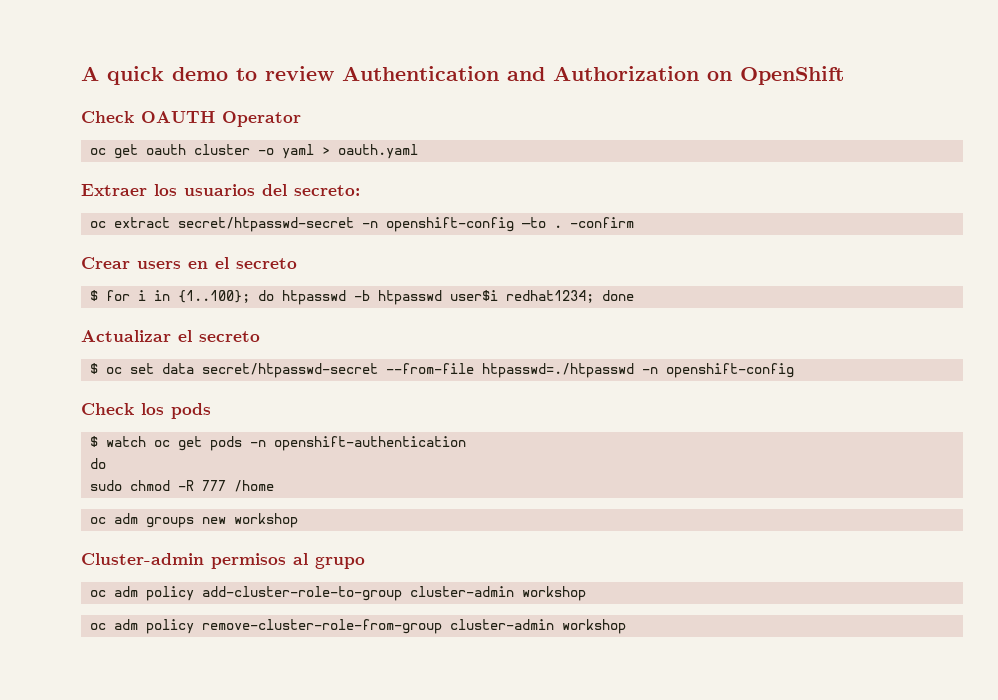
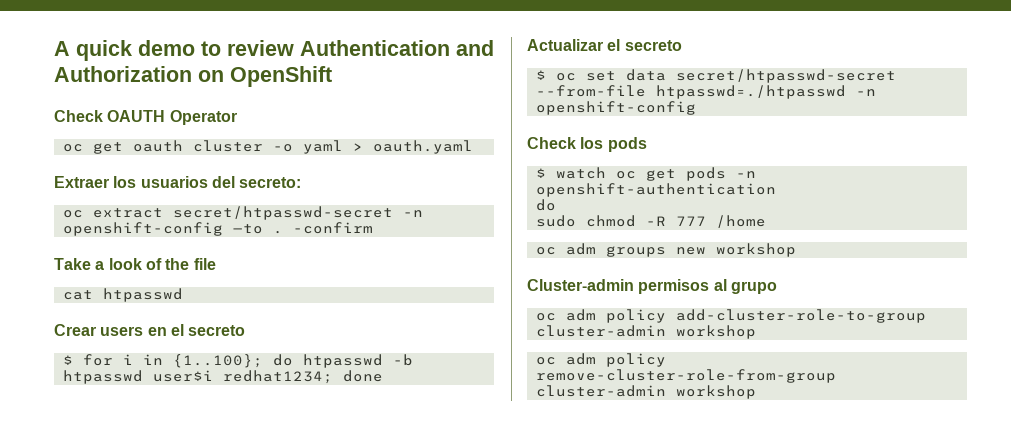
(634, 222) none -> [54,258,216,270] [62,288,183,302] // Take a look of the file // cat htpasswd

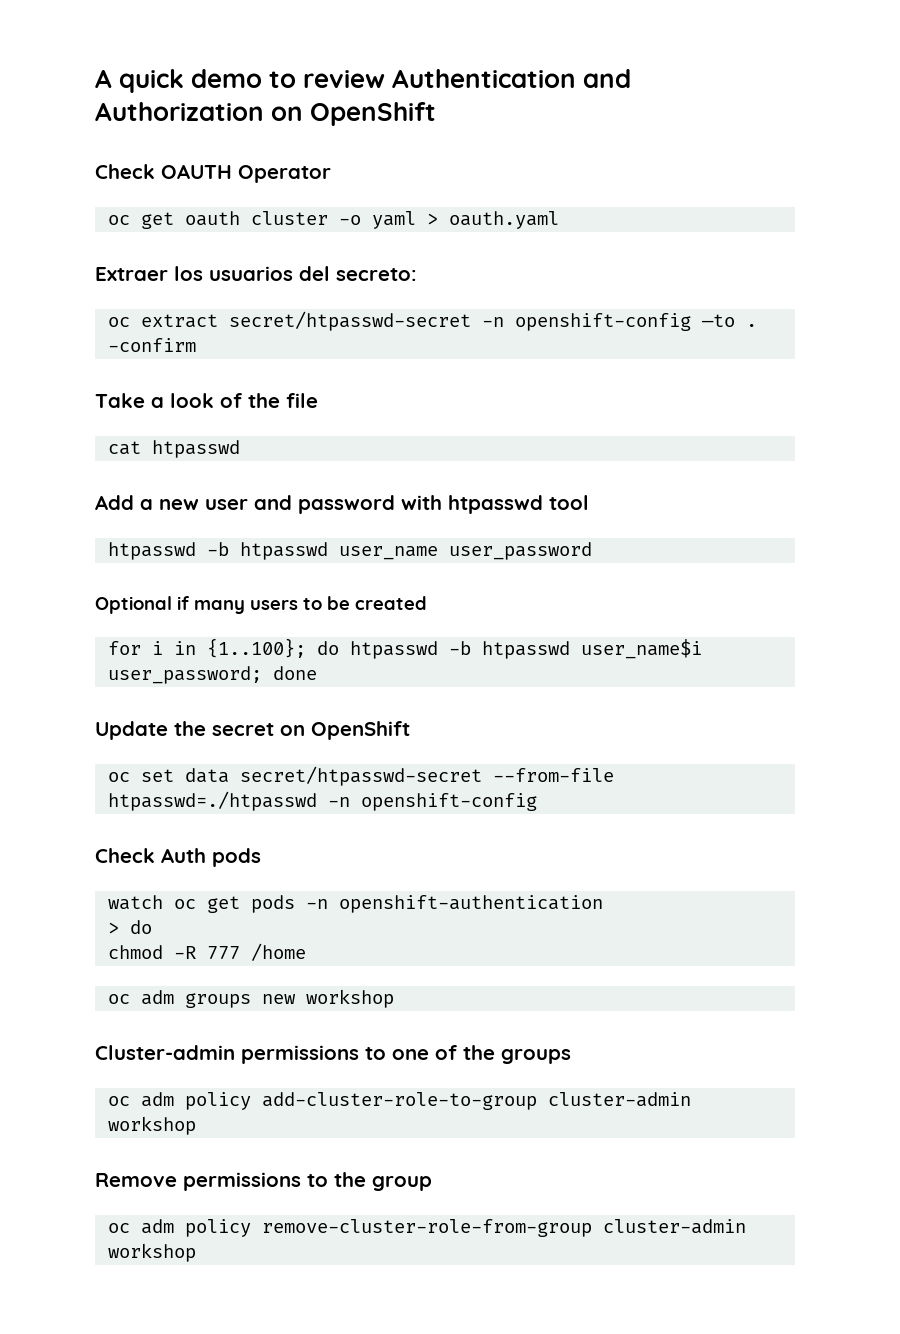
[54,324,246,336] [62,355,73,365] Crear users en el secreto // $ -> [95,495,589,514] [107,542,592,560] [95,596,427,614] Add a new user and password with htpasswd tool // htpasswd -b htpasswd user_name user_password // Optional if many users to be created //
[152,370,333,384] user$i redhat1234; -> [580,639,702,659] [107,666,262,684] user_name$i user_password;
[527,39,682,51] [535,70,546,80] Actualizar el secreto // $ -> [95,721,410,740] Update the secret on OpenShift //
[580,137,604,149] los -> [161,848,206,863] Auth
[535,168,546,178] $ -> (261, 857) none
(776, 190) none -> [107,922,119,934] >
[535,215,576,227] sudo -> (152, 927) none
[638,279,777,294] permisos al grupo -> [241,1045,571,1064] permissions to one of the groups
(756, 332) none -> [95,1172,432,1191] // Remove permissions to the group

